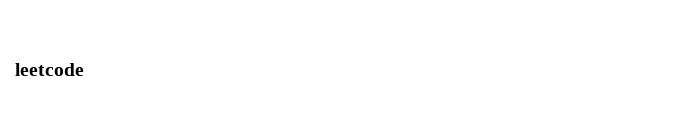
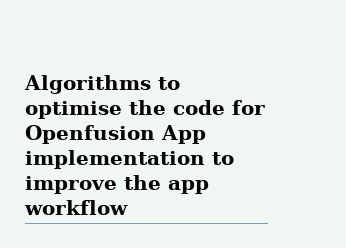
[15,63,84,76] leetcode -> [24,75,180,94] [25,100,265,119] [25,125,206,144] [25,150,234,169] [25,175,209,194] [24,200,128,215] Algorithms to optimise the code for Openfusion App implementation to improve the app workflow

